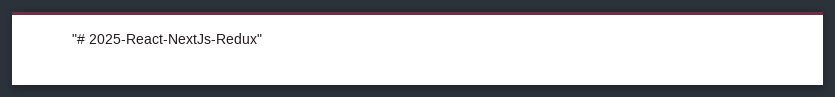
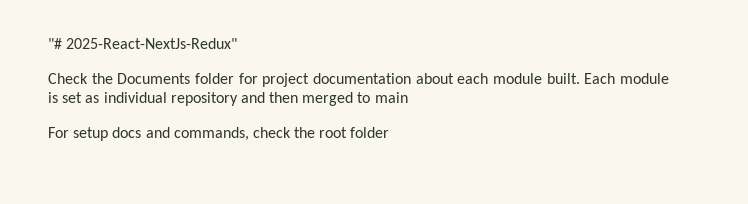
(262, 38) none -> [48,73,669,87] [48,92,408,106] [48,127,390,141] // Check the Documents folder for project documentation about each module built. Each module is set as individual repository and then merged to main // For setup docs and commands, check the root folder

